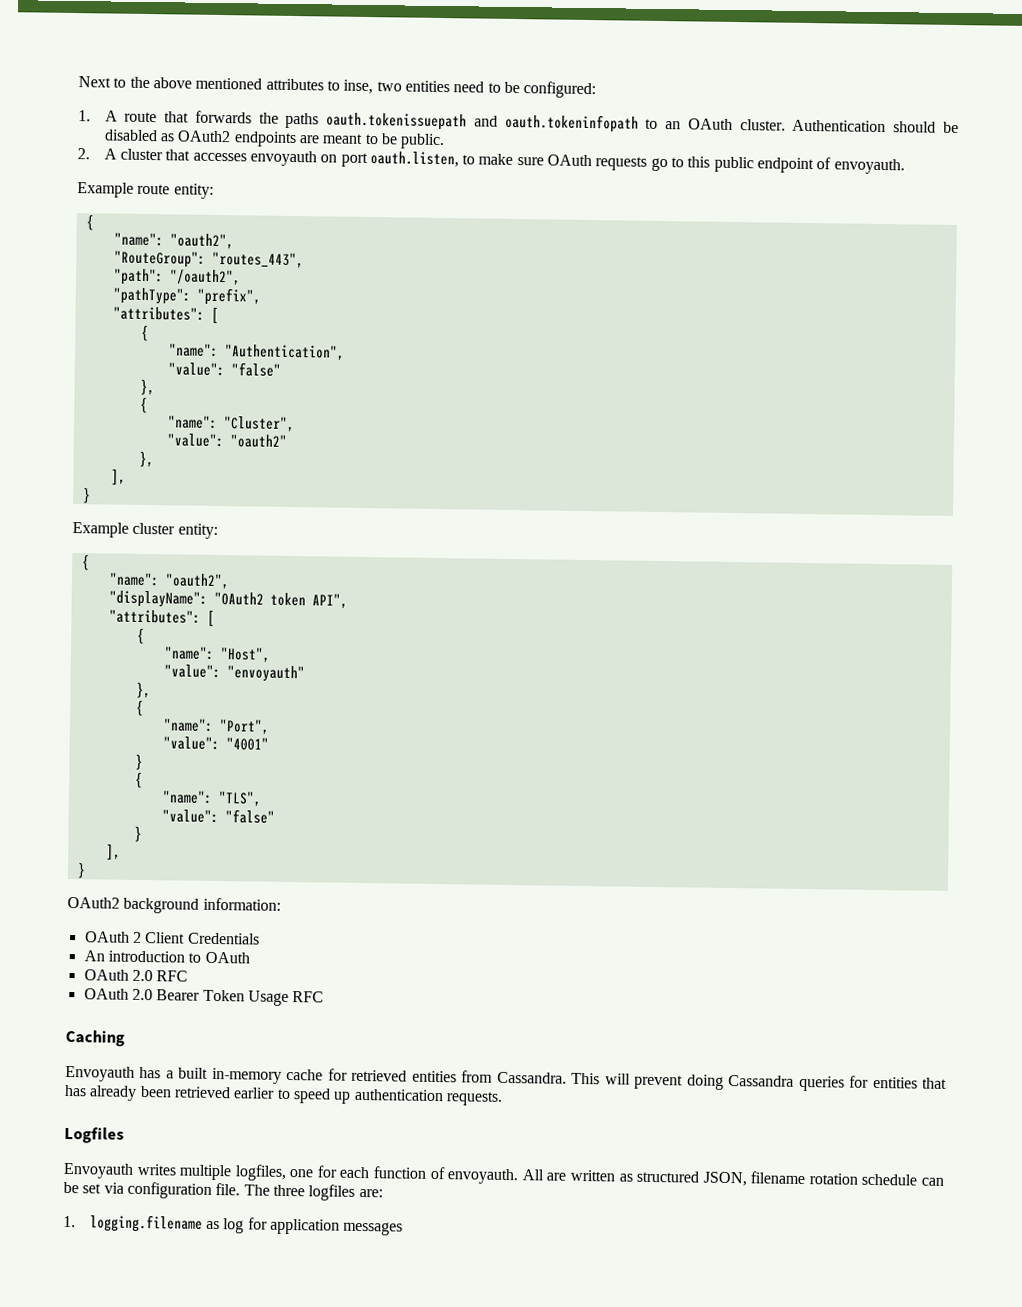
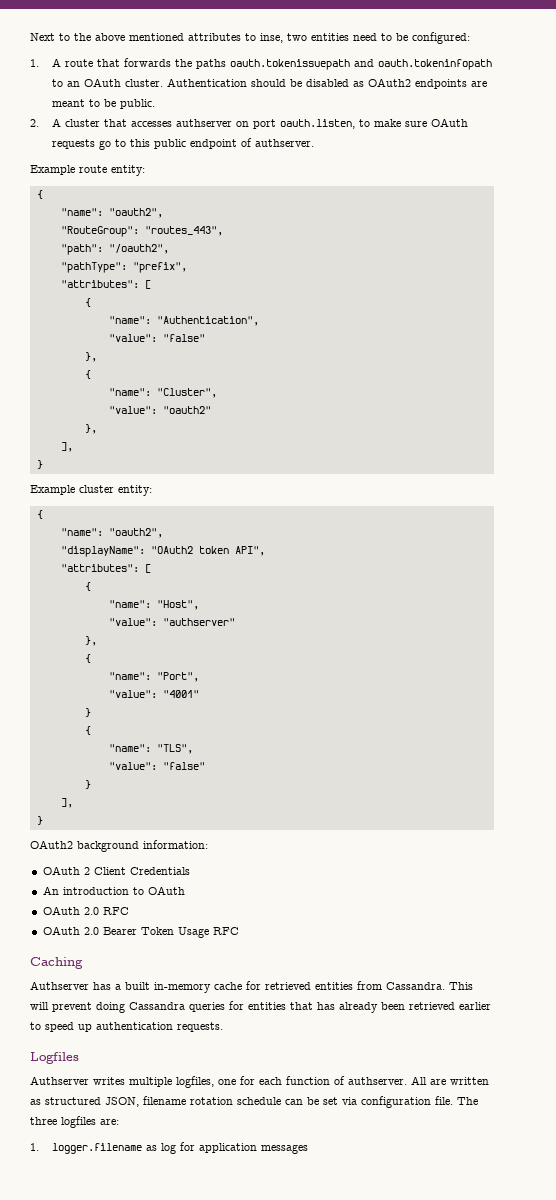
[249,150,317,167] envoyauth -> [176,119,233,127] authserver
[833,158,905,175] envoyauth. -> [255,139,315,147] authserver.
[226,665,305,683] "envoyauth" -> [162,618,235,626] "authserver"
[65,1065,135,1082] Envoyauth -> [30,981,89,990] Authserver
[63,1162,134,1179] Envoyauth -> [30,1076,89,1085] Authserver
[447,1168,519,1185] envoyauth. -> [348,1077,407,1085] authserver.
[89,1214,203,1233] logging.filename -> [52,1143,143,1154] logger.filename

